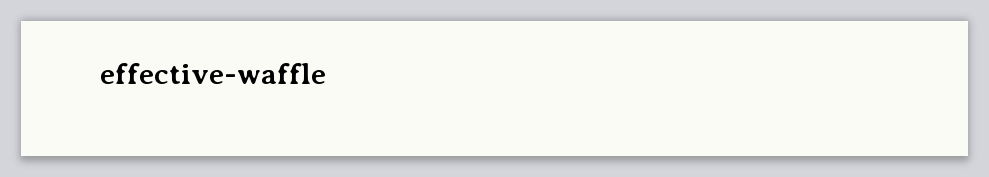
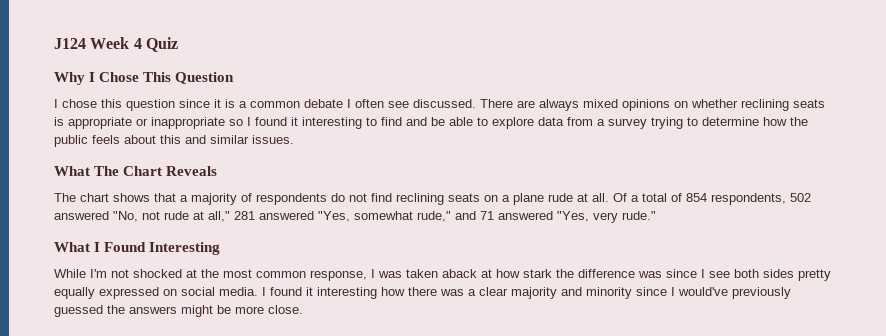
[100,63,326,84] effective-waffle -> [54,37,178,52] [54,72,235,85] [54,99,825,111] [54,117,808,129] [54,135,294,147] [54,166,218,176] [54,193,811,205] [54,211,656,223] [54,242,221,255] [54,269,831,281] [54,287,791,299] [54,305,303,317] J124 Week 4 Quiz // Why I Chose This Question // I chose this question since it is a common debate I often see discussed. There are always mixed opinions on whether reclining seats is appropriate or inappropriate so I found it interesting to find and be able to explore data from a survey trying to determine how the public feels about this and similar issues. // What The Chart Reveals // The chart shows that a majority of respondents do not find reclining seats on a plane rude at all. Of a total of 854 respondents, 502 answered "No, not rude at all," 281 answered "Yes, somewhat rude," and 71 answered "Yes, very rude." // What I Found Interesting // While I'm not shocked at the most common response, I was taken aback at how stark the difference was since I see both sides pretty equally expressed on social media. I found it interesting how there was a clear majority and minority since I would've previously guessed the answers might be more close.

